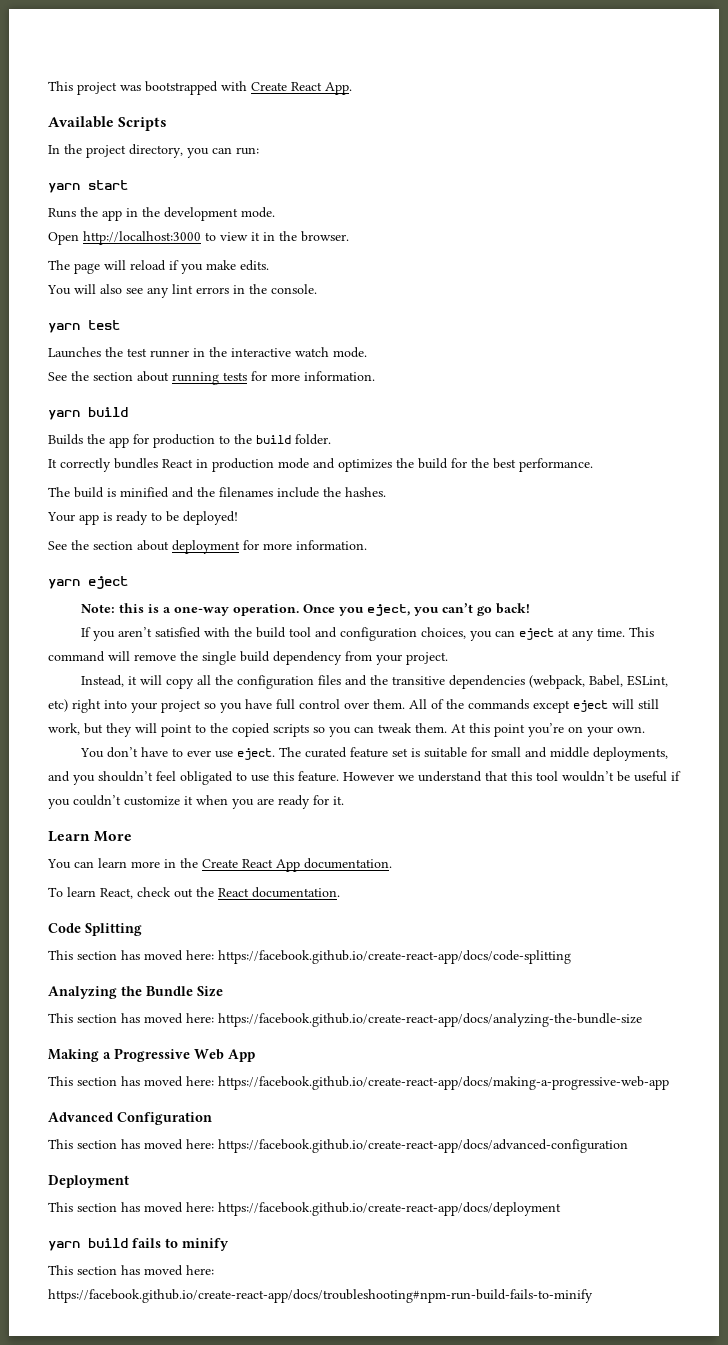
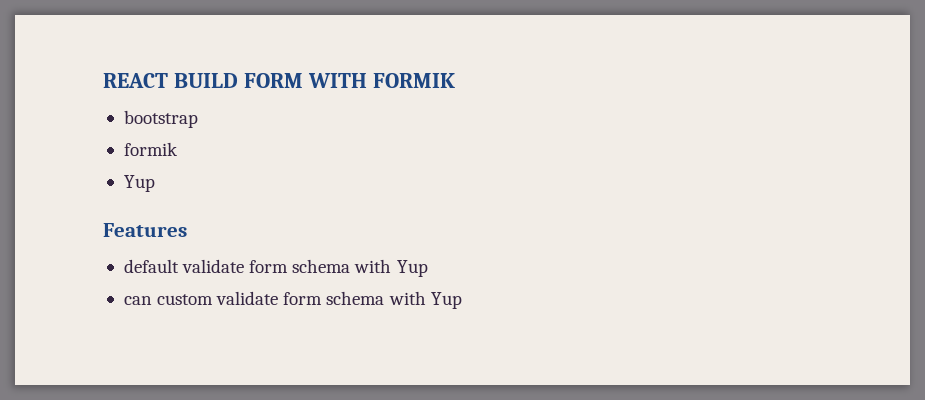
[48,81,352,95] [48,116,168,131] [48,144,259,158] [48,180,128,193] [48,207,275,221] [48,231,349,245] [48,260,269,274] [47,284,317,298] [48,320,120,333] [48,347,367,358] [48,371,375,385] [48,407,128,420] [48,434,331,448] [48,458,593,472] [48,487,386,498] [47,511,238,525] [48,540,367,554] [48,576,128,589] [81,603,531,616] [81,627,655,641] [48,651,448,665] [81,675,669,689] [48,699,659,713] [48,723,645,737] [80,747,669,761] [48,771,681,785] [48,795,344,809] [48,831,133,842] [47,858,392,872] [48,887,340,899] [48,923,142,936] [48,950,571,964] [48,986,223,999] [48,1013,642,1027] [48,1048,255,1062] [48,1076,669,1090] [48,1112,212,1125] [48,1139,628,1153] [48,1175,129,1188] [48,1202,561,1216] [48,1238,229,1251] [48,1265,214,1276] [48,1289,593,1303] This project was bootstrapped with Create React App. // Available Scripts // In the project directory, you can run: // yarn start // Runs the app in the development mode. // Open http://localhost:3000 to view it in the browser. // The page will reload if you make edits. // You will also see any lint errors in the console. // yarn test // Launches the test runner in the interactive watch mode. // See the section about running tests for more information. // yarn build // Builds the app for production to the build folder. // It correctly bundles React in production mode and optimizes the build for the best performance. // The build is minified and the filenames include the hashes. // Your app is ready to be deployed! // See the section about deployment for more information. // yarn eject // Note: this is a one-way operation. Once you eject, you can’t go back! // If you aren’t satisfied with the build tool and configuration choices, you can eject at any time. This command will remove the single build dependency from your project. // Instead, it will copy all the configuration files and the transitive dependencies (webpack, Babel, ESLint, etc) right into your project so you have full control over them. All of the commands except eject will still work, but they will point to the copied scripts so you can tweak them. At this point you’re on your own. // You don’t have to ever use eject. The curated feature set is suitable for small and middle deployments, and you shouldn’t feel obligated to use this feature. However we understand that this tool wouldn’t be useful if you couldn’t customize it when you are ready for it. // Learn More // You can learn more in the Create React App documentation. // To learn React, check out the React documentation. // Code Splitting // This section has moved here: https://facebook.github.io/create-react-app/docs/code-splitting // Analyzing the Bundle Size // This section has moved here: https://facebook.github.io/create-react-app/docs/analyzing-the-bundle-size // Making a Progressive Web App // This section has moved here: https://facebook.github.io/create-react-app/docs/making-a-progressive-web-app // Advanced Configuration // This section has moved here: https://facebook.github.io/create-react-app/docs/advanced-configuration // Deployment // This section has moved here: https://facebook.github.io/create-react-app/docs/deployment // yarn build fails to minify // This section has moved here: https://facebook.github.io/create-react-app/docs/troubleshooting#npm-run-build-fails-to-minify -> [103,73,455,88] [123,110,198,128] [123,142,178,156] [123,175,155,192] [103,223,187,237] [123,259,428,277] [123,291,462,309] REACT BUILD FORM WITH FORMIK // bootstrap // formik // Yup // Features // default validate form schema with Yup // can custom validate form schema with Yup

